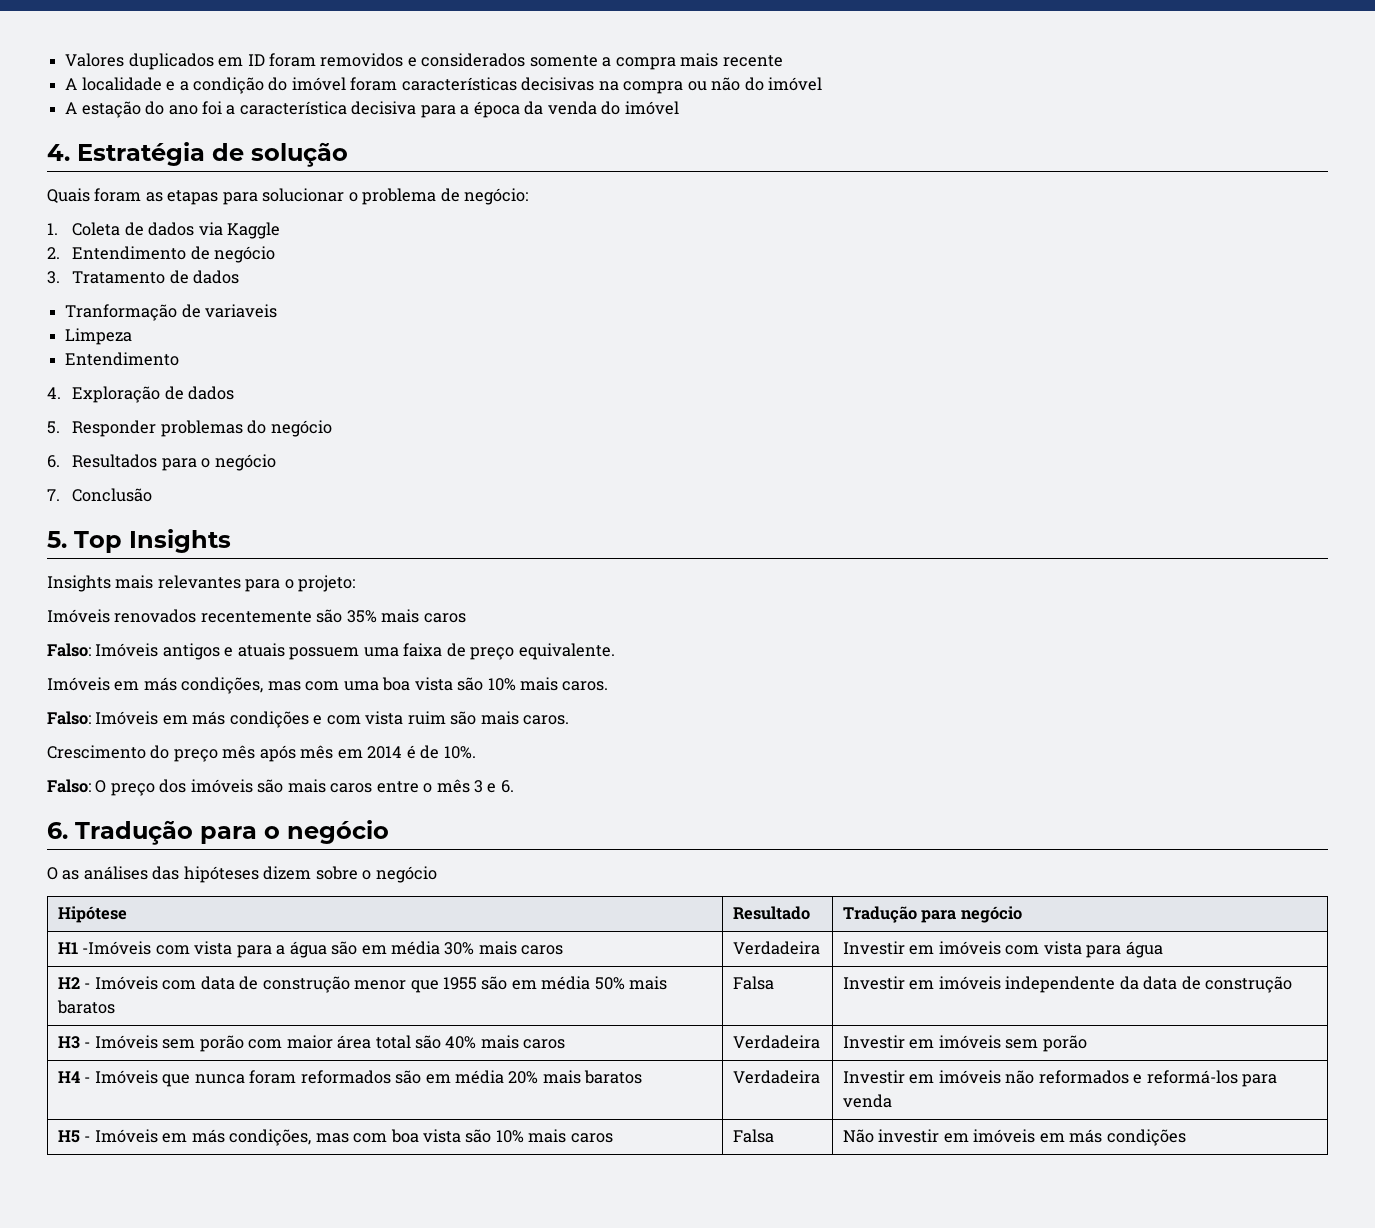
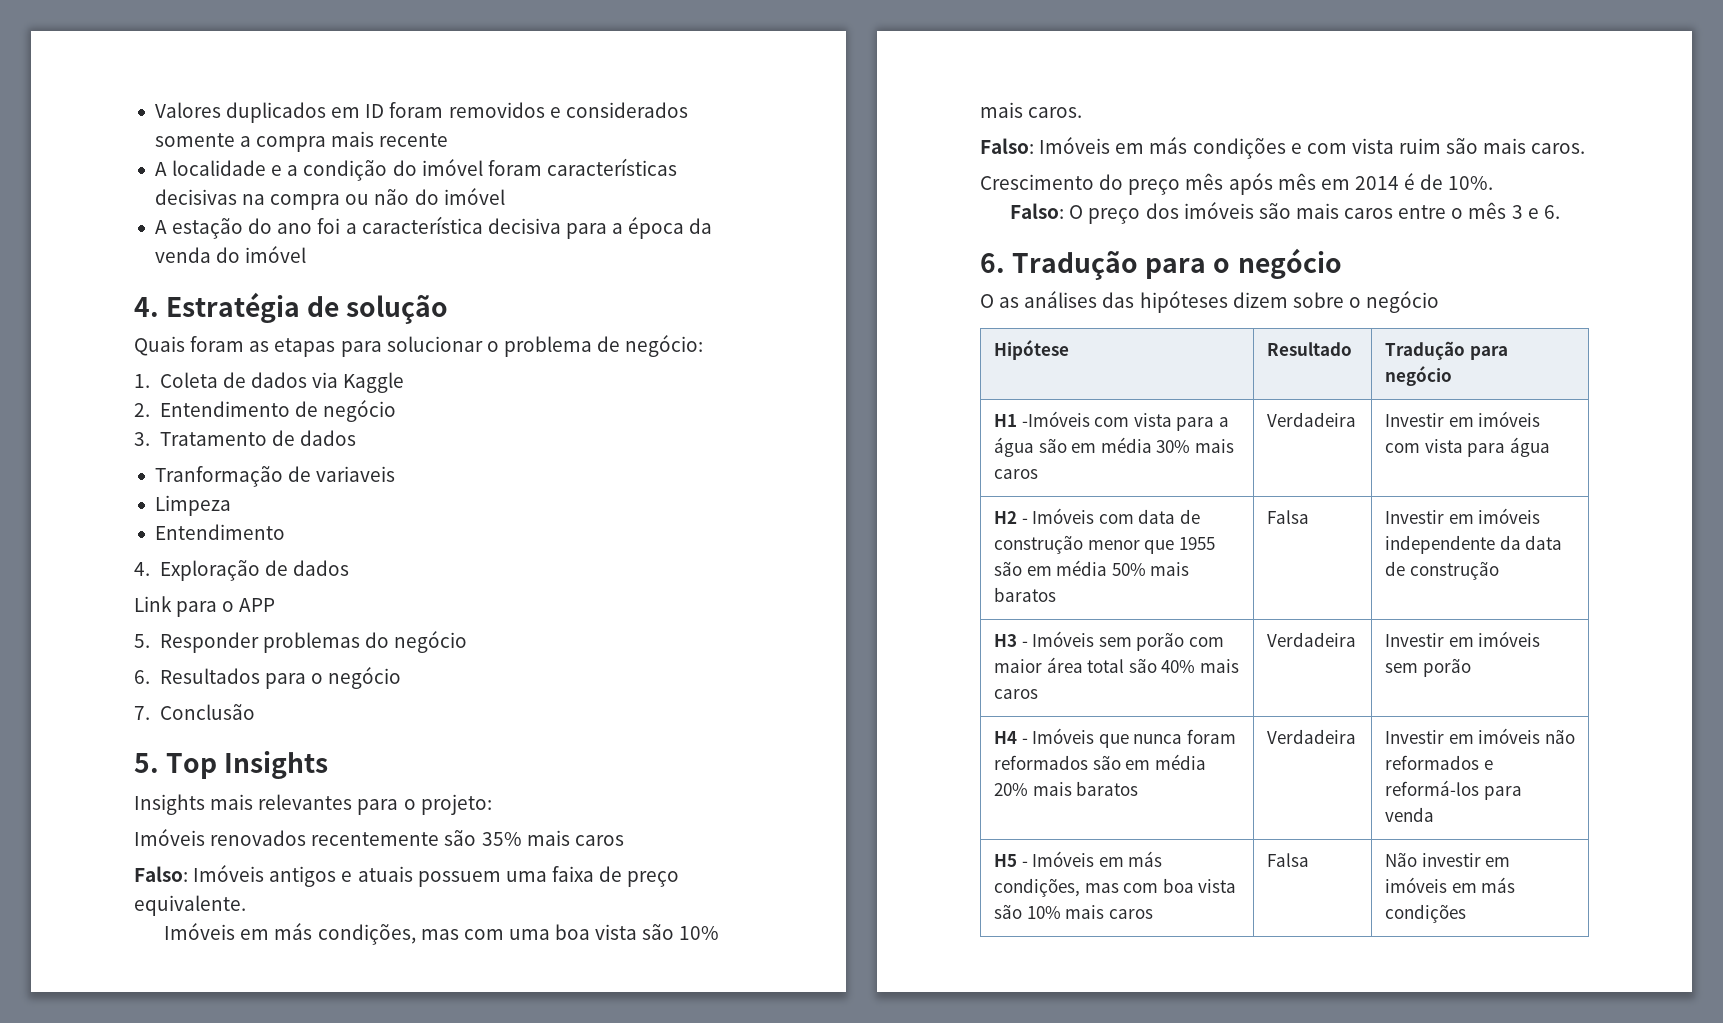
(235, 393) none -> [134,596,276,617] // Link para o APP

